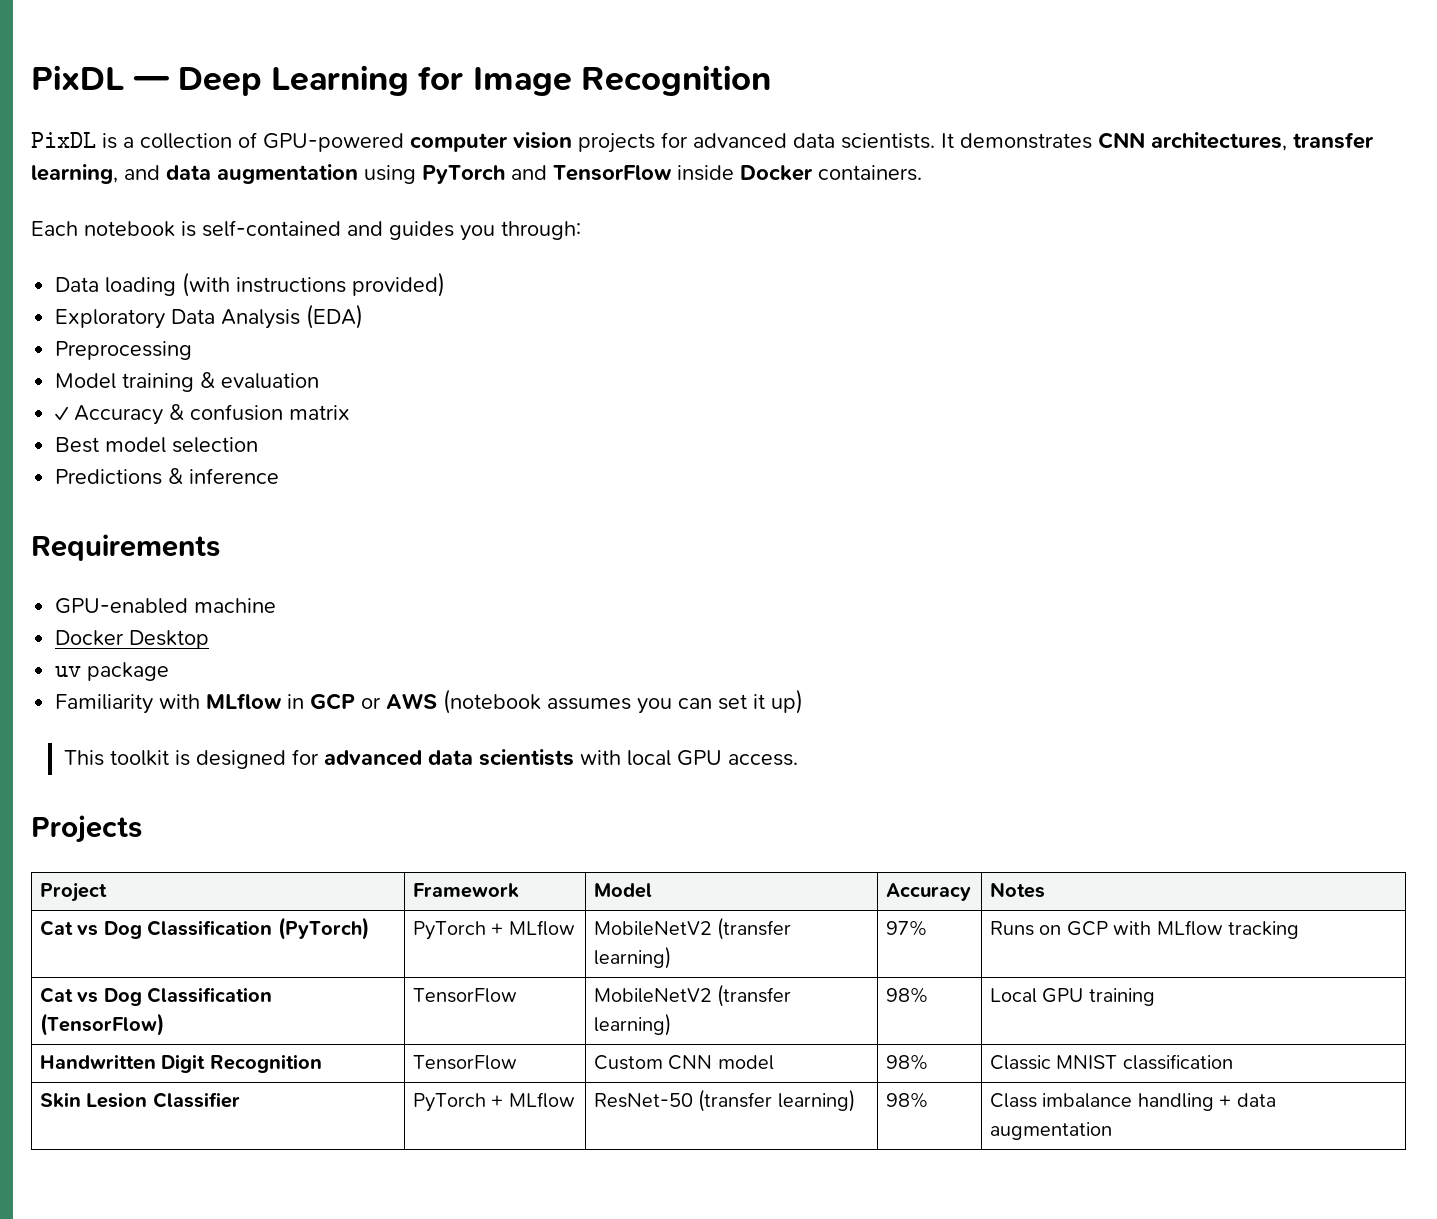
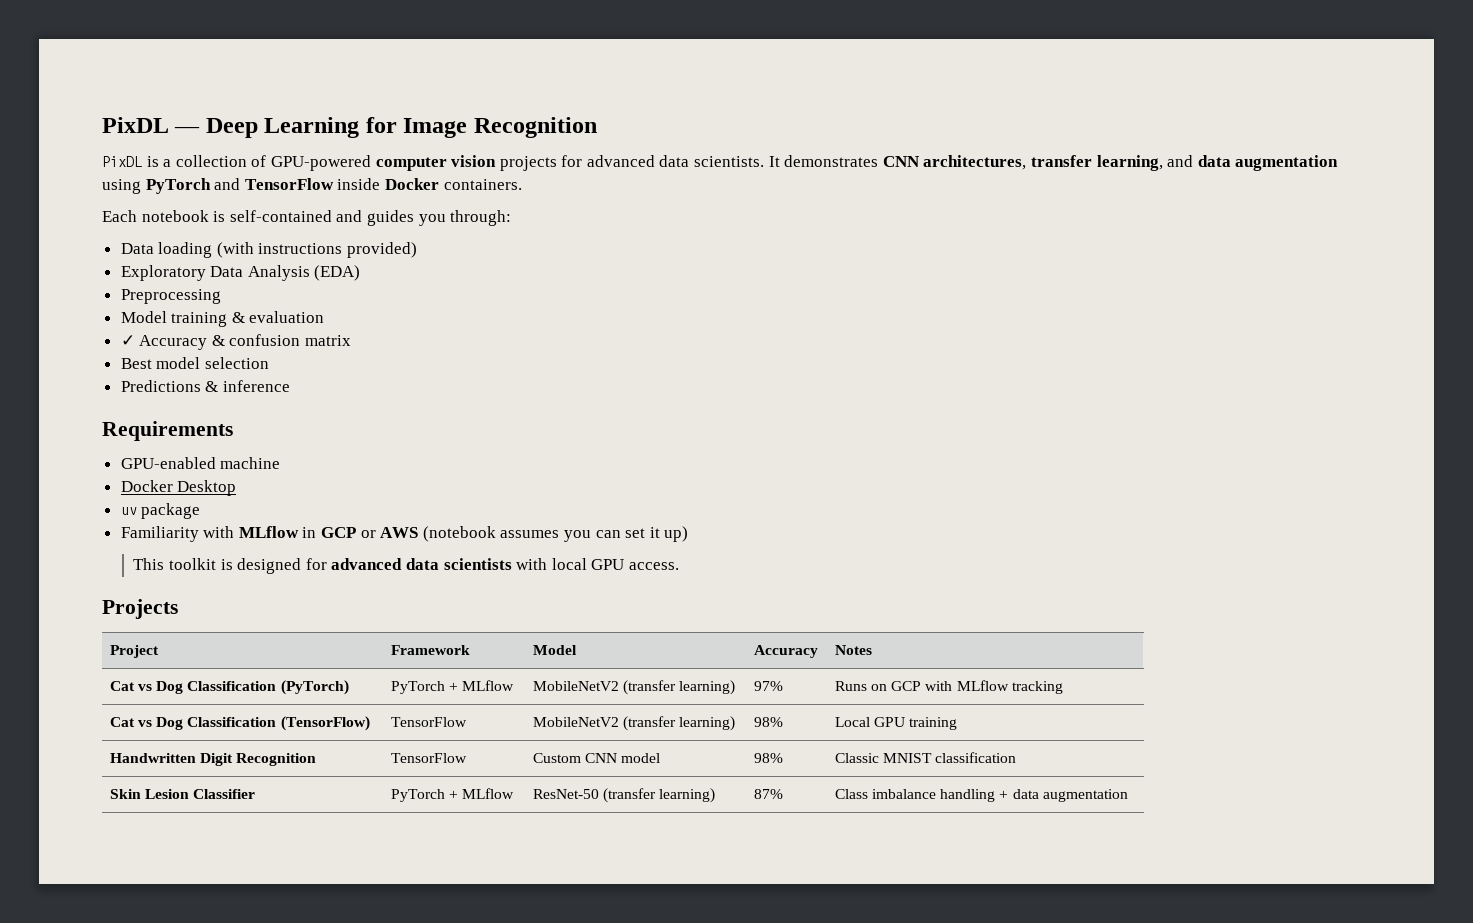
[885,1092,929,1108] 98% -> [753,789,783,799] 87%

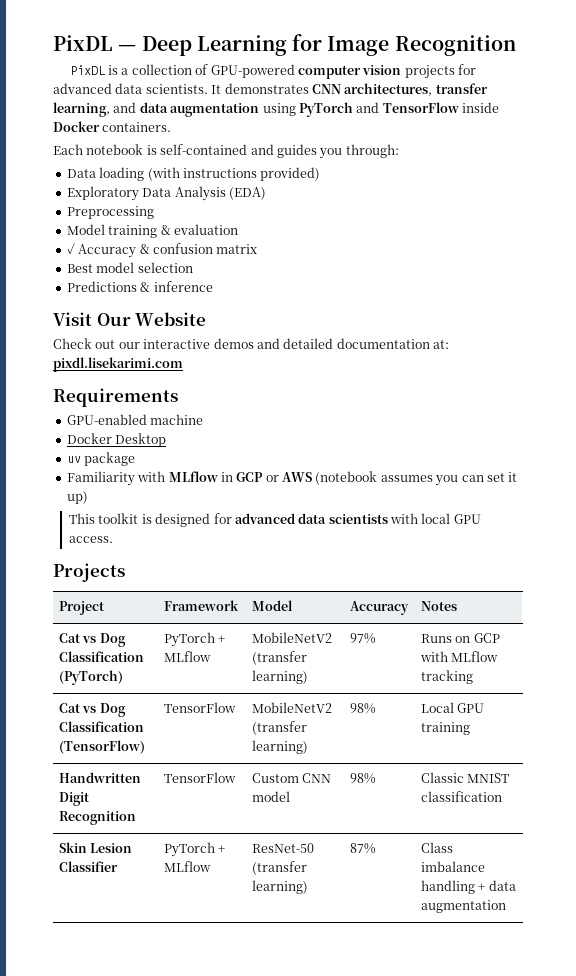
(290, 386) none -> [53,312,207,326] [53,338,449,349] [53,357,183,372] // Visit Our Website // Check out our interactive demos and detailed documentation at: pixdl.lisekarimi.com

